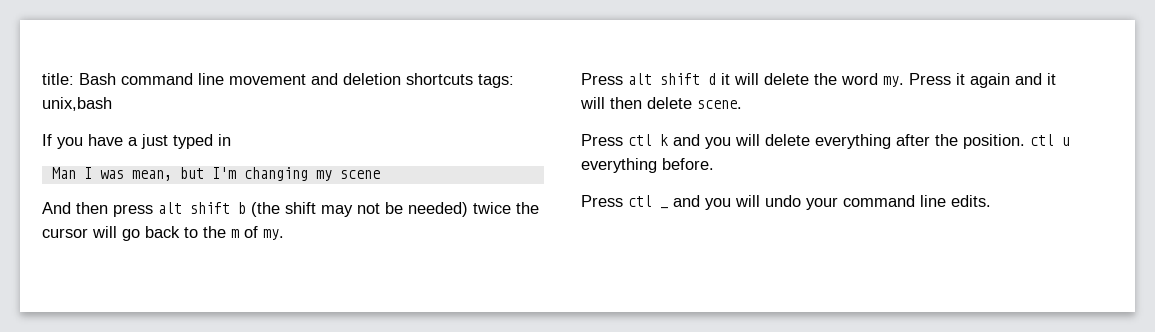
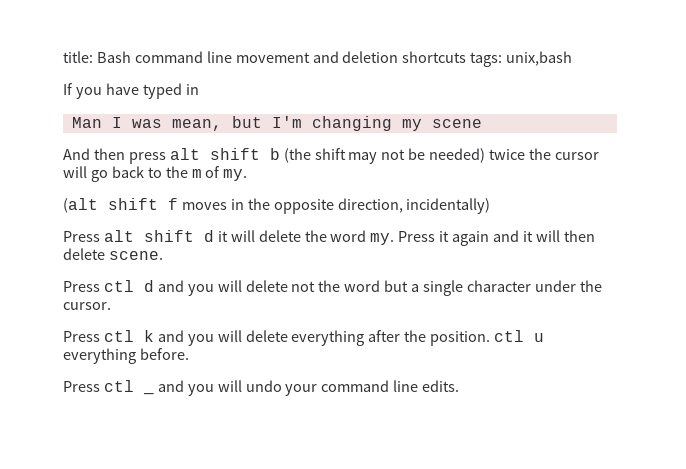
[128,134,168,149] a just -> (139, 89) none
(284, 234) none -> [63,198,491,214] // (alt shift f moves in the opposite direction, incidentally)
(742, 104) none -> [63,280,602,296] [63,302,111,310] // Press ctl d and you will delete not the word but a single character under the cursor.

